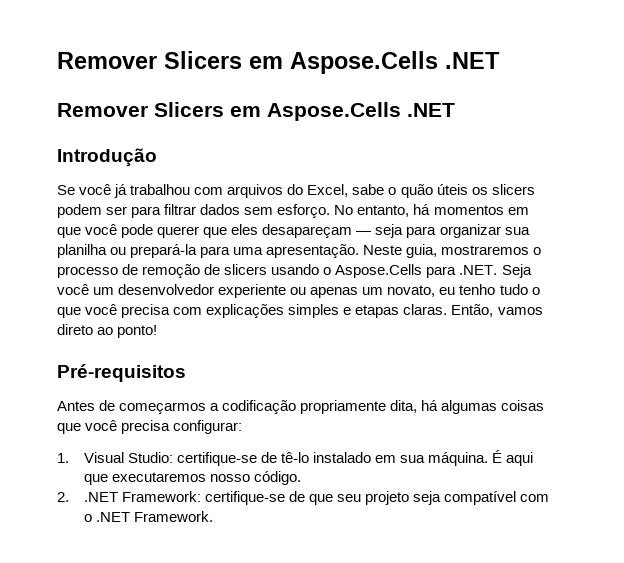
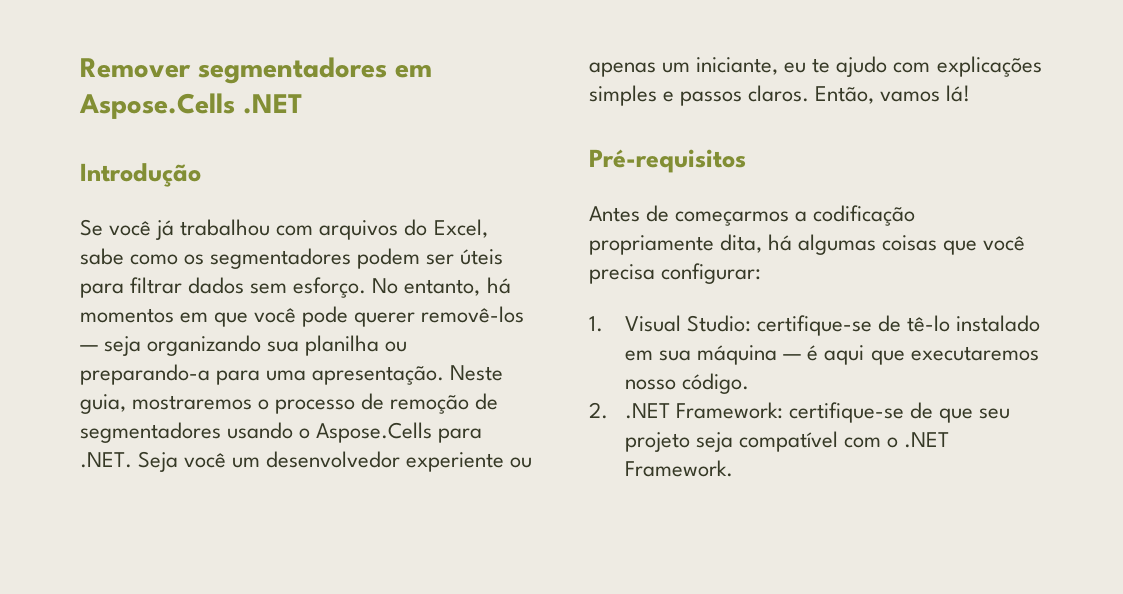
[57,51,500,74] [57,102,224,117] Remover Slicers em Aspose.Cells .NET // Remover Slicers -> [80,57,387,84] Remover segmentadores
[388,184,535,198] o quão úteis os slicers -> [130,248,352,269] como os segmentadores
(128, 210) none -> [460,249,504,265] úteis
[203,224,501,238] que eles desapareçam — seja para organizar -> [421,306,525,323] [80,335,262,356] removê-los — seja organizando
[130,244,198,258] prepará-la -> [80,364,210,385] preparando-a
[224,264,268,275] slicers -> [80,422,221,443] segmentadores
[387,284,540,297] [57,304,543,318] [57,324,158,338] novato, eu tenho tudo o que você precisa com explicações simples e etapas claras. Então, vamos direto ao ponto! -> [696,56,1042,77] [589,85,971,106] iniciante, eu te ajudo com explicações simples e passos claros. Então, vamos lá!
[428,450,503,466] máquina. É -> [697,345,819,365] máquina — é

